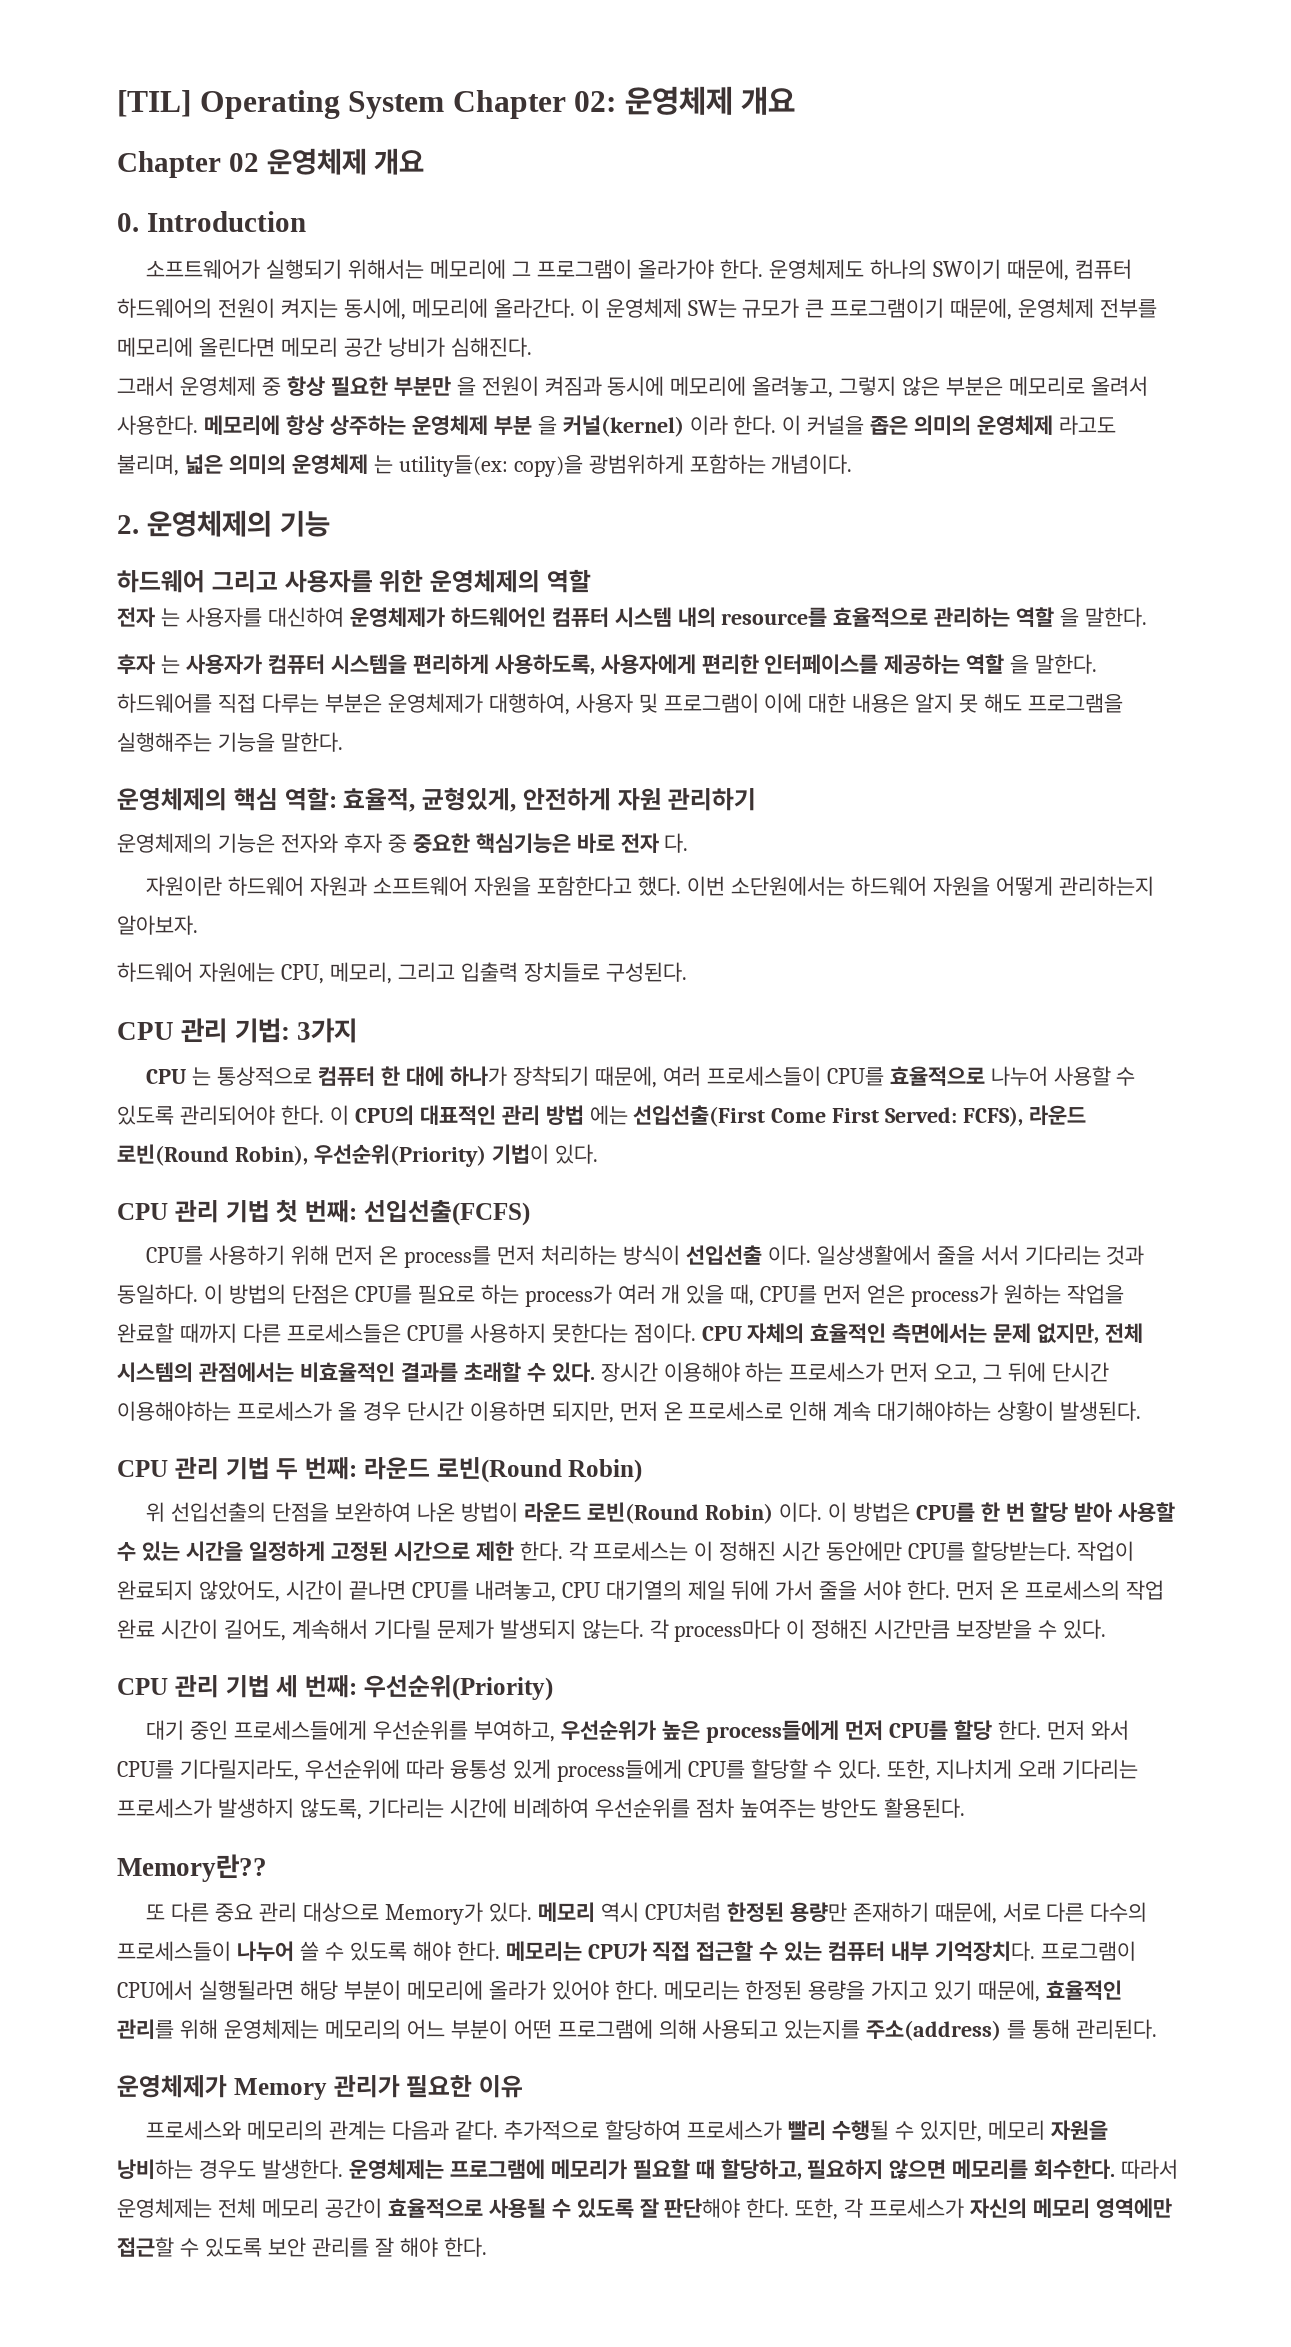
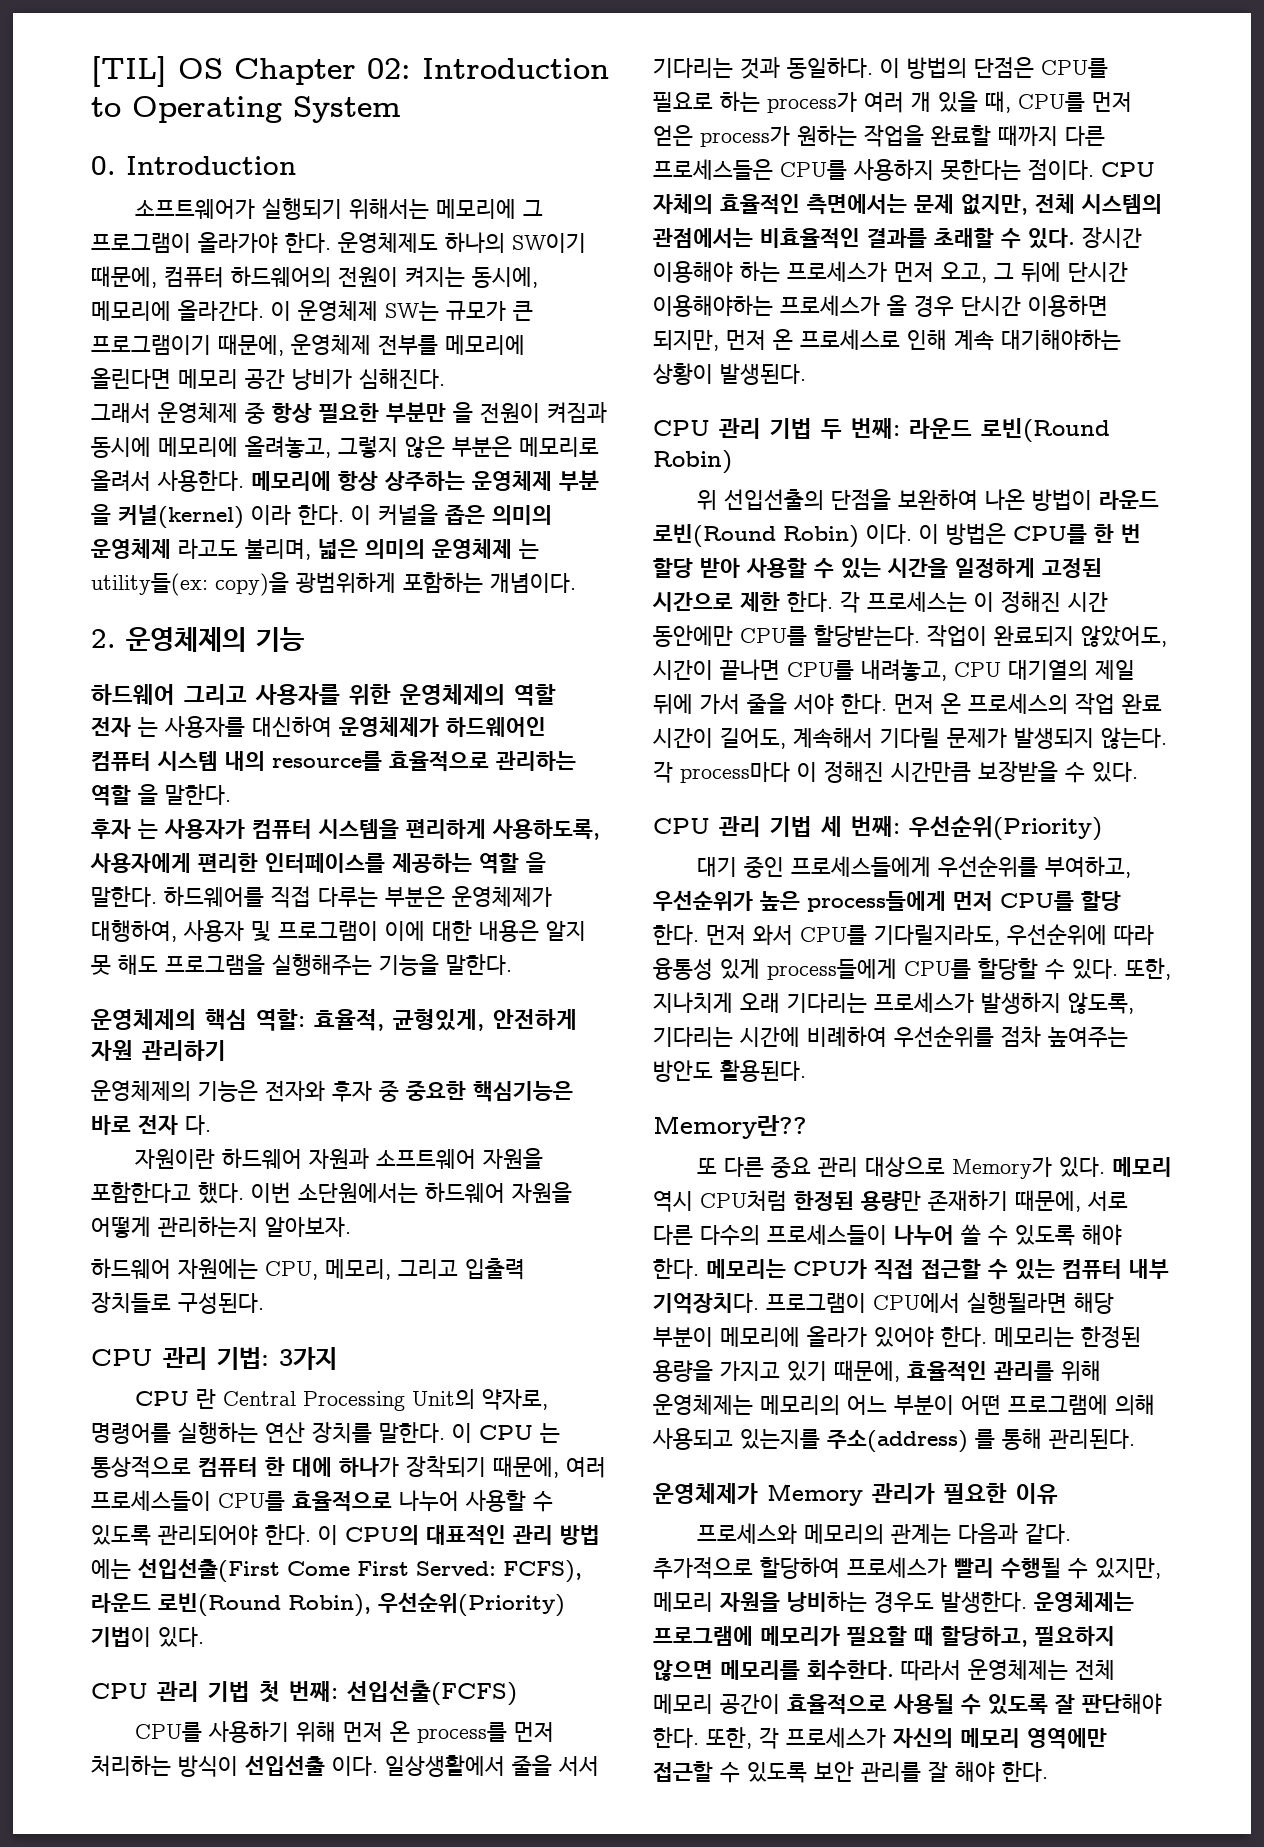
[199,86,796,119] [117,148,425,178] Operating System Chapter 02: 운영체제 개요 // Chapter 02 운영체제 개요 -> [178,58,609,85] [91,96,401,123] OS Chapter 02: Introduction to Operating System
(187, 1076) none -> [195,1389,548,1411] [91,1422,533,1444] 란 Central Processing Unit의 약자로, 명령어를 실행하는 연산 장치를 말한다. 이 CPU

